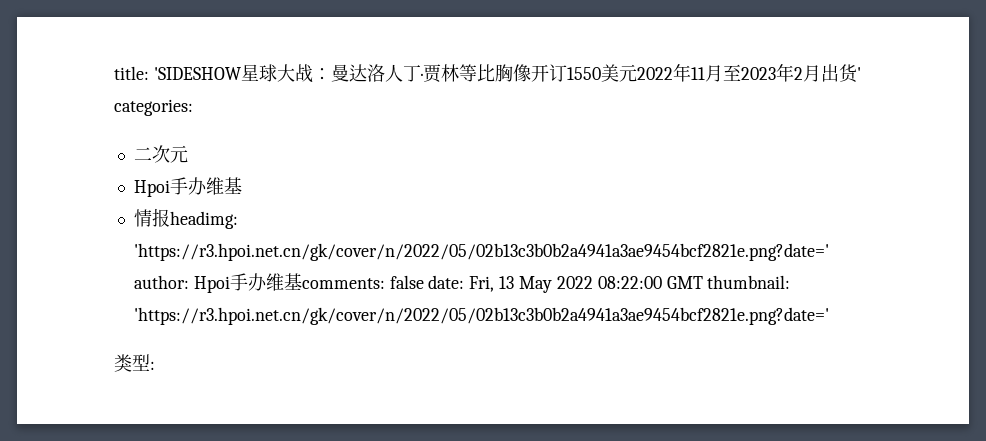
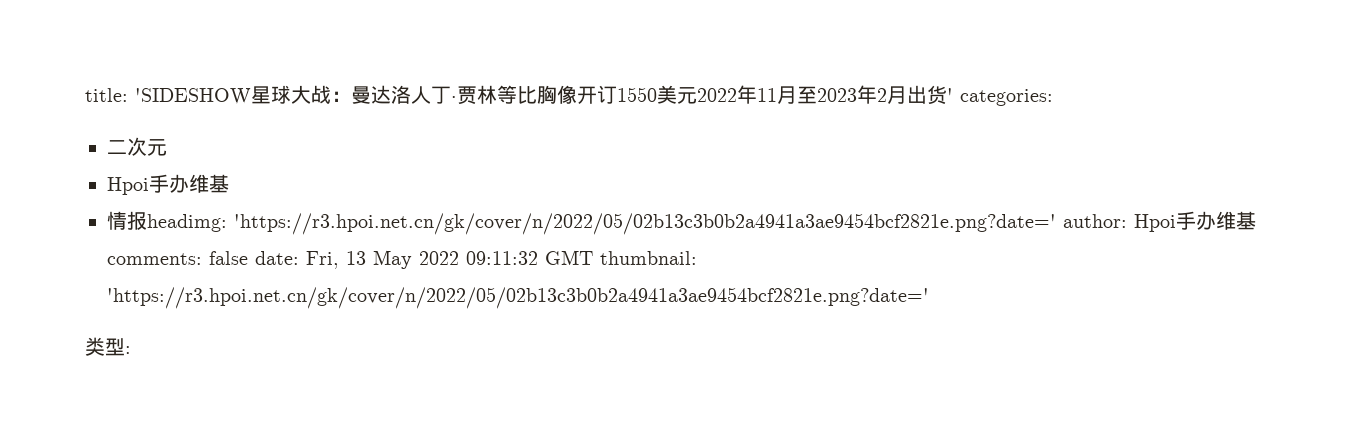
[597,276,662,289] 08:22:00 -> [466,251,538,265] 09:11:32

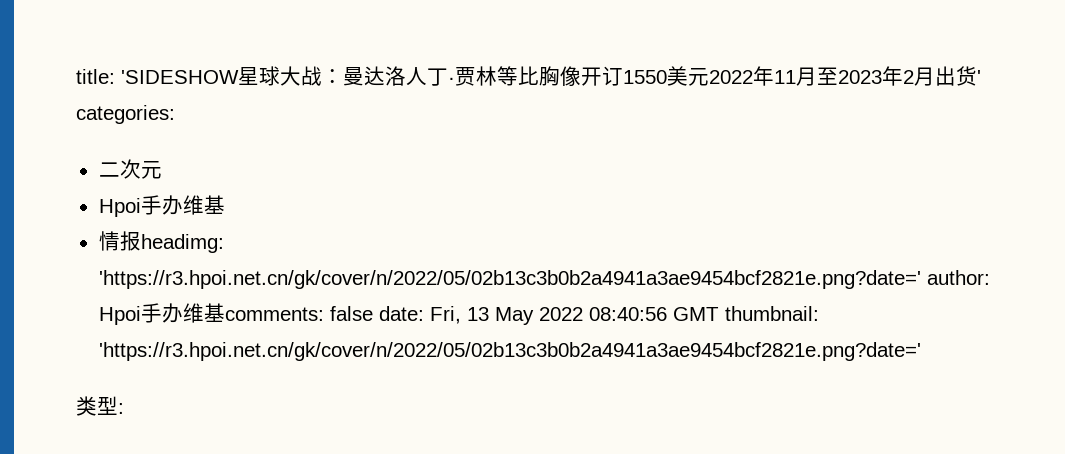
[466,251,538,265] 09:11:32 -> [588,307,667,321] 08:40:56

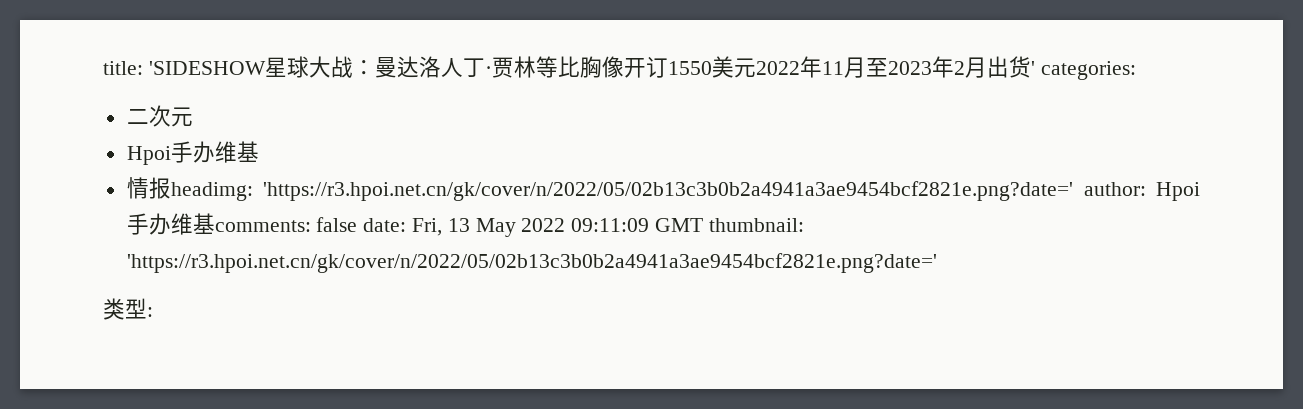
[588,307,667,321] 08:40:56 -> [571,218,650,232] 09:11:09

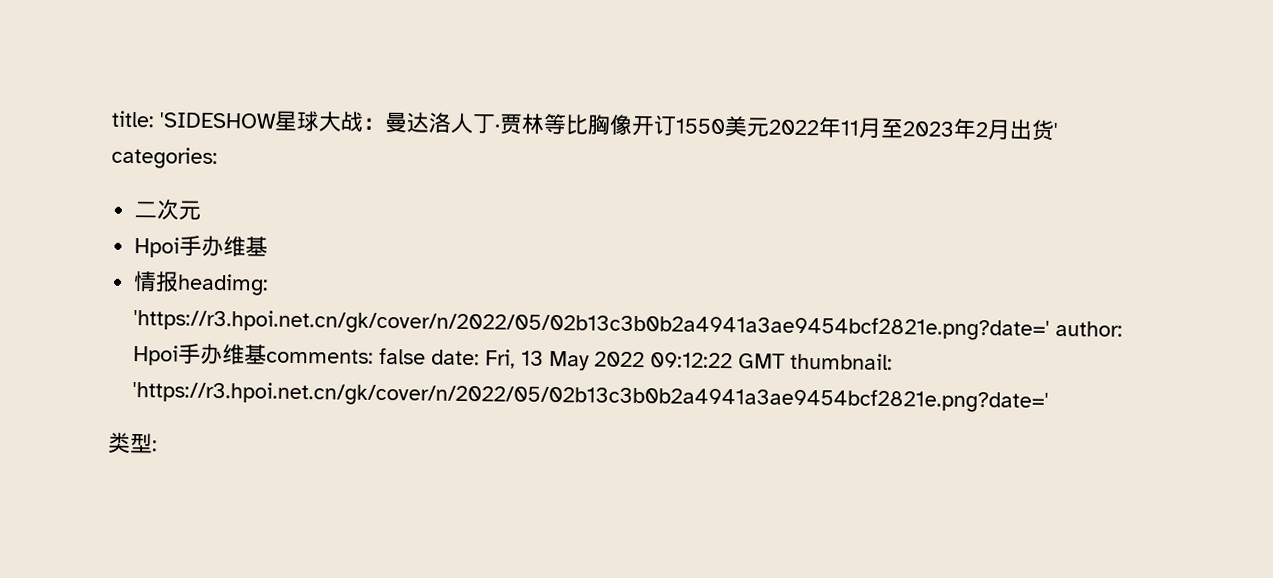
[571,218,650,232] 09:11:09 -> [650,352,734,369] 09:12:22

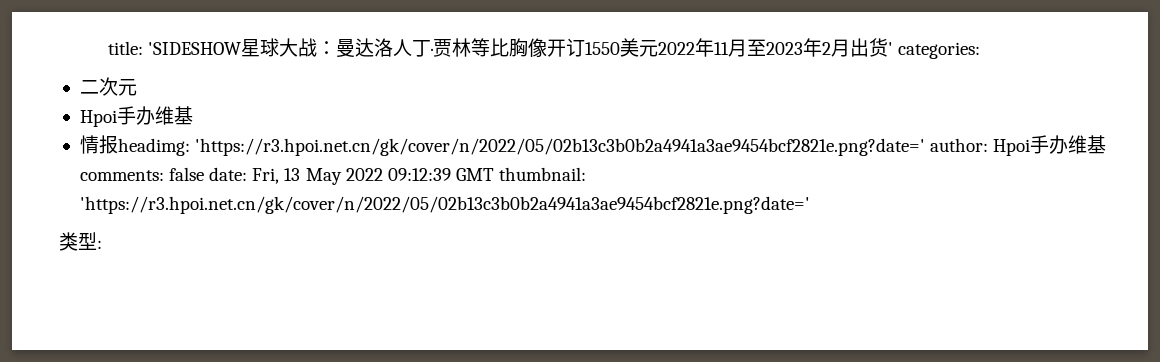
[650,352,734,369] 09:12:22 -> [387,168,451,181] 09:12:39

